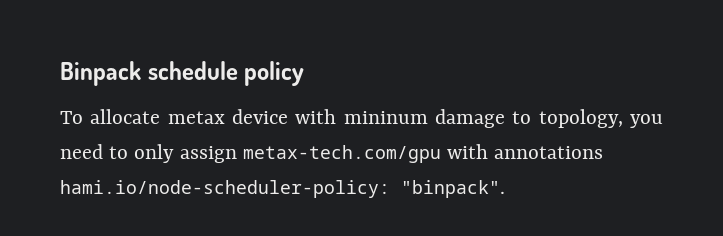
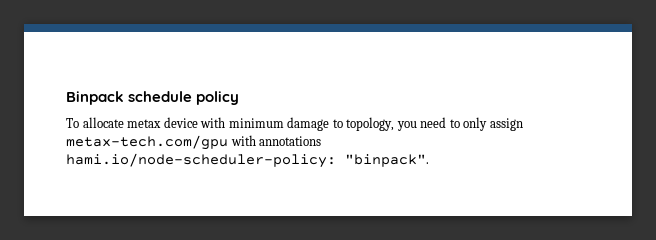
[343,111,428,124] mininum -> [228,118,284,128] minimum

